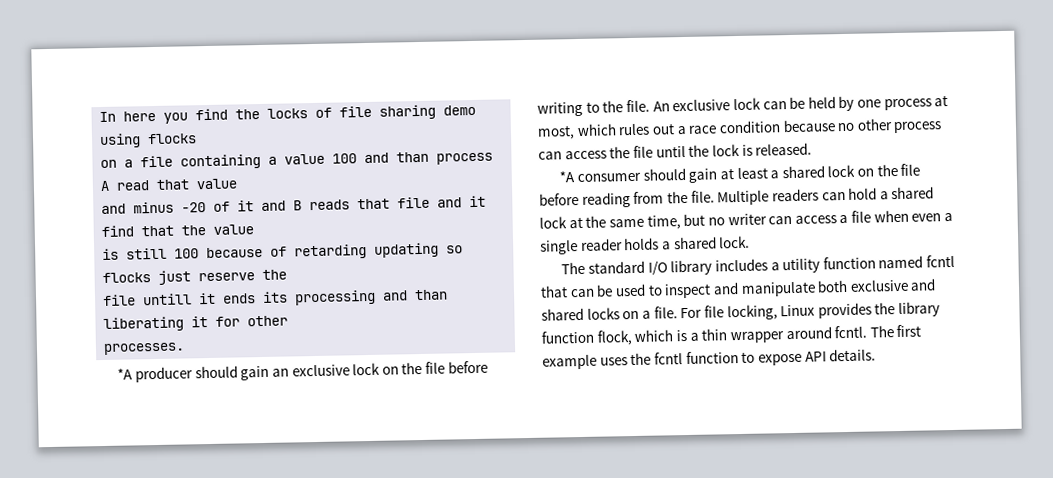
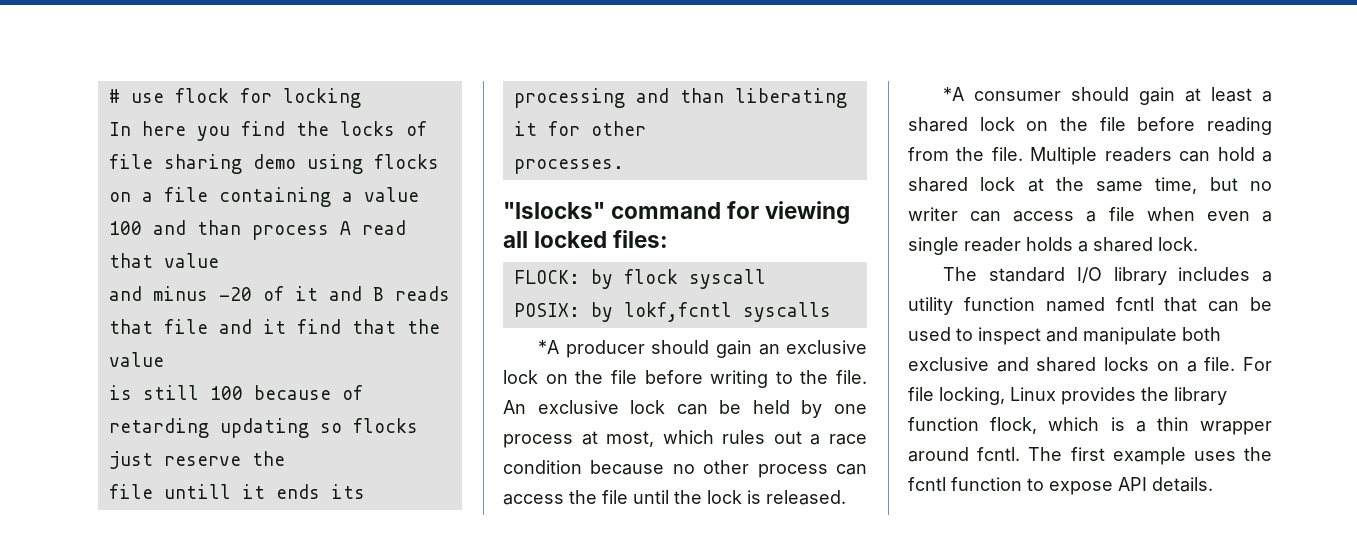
(99, 117) none -> [108,88,361,108] # use flock for locking //
(186, 348) none -> [503,201,851,224] [503,230,669,248] [513,269,766,289] [513,302,831,322] // "lslocks" command for viewing all locked files: // FLOCK: by flock syscall // POSIX: by lokf,fcntl syscalls

